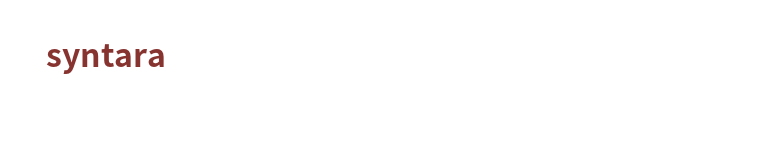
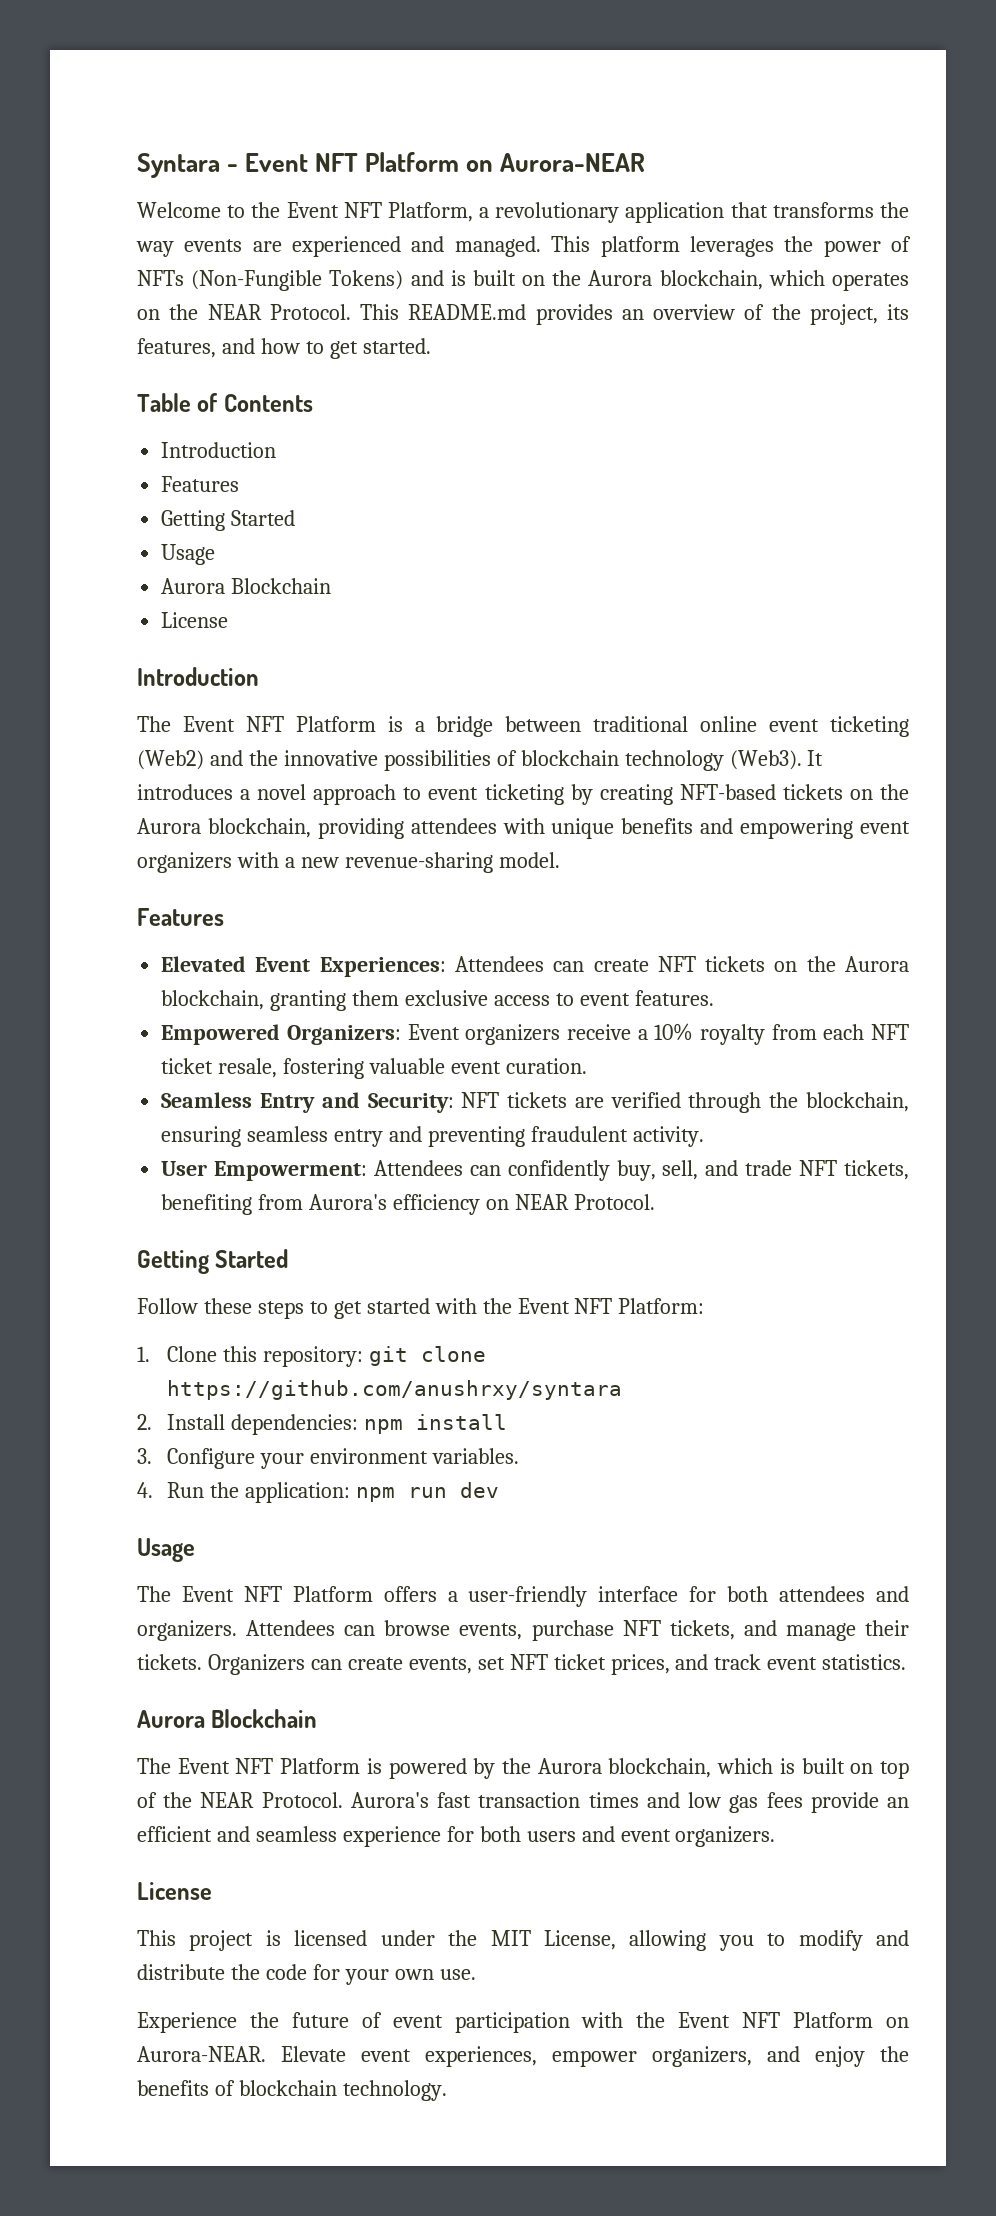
[46,44,166,74] syntara -> [137,152,646,178] [137,202,909,223] [136,236,912,257] [137,270,909,291] [137,304,909,325] [137,338,431,359] [137,393,313,412] [161,442,277,458] [161,476,240,492] [161,510,296,531] [161,544,216,565] [161,578,332,594] [161,612,229,628] [137,667,259,686] [137,716,909,737] [137,750,824,771] [137,784,909,805] [137,818,911,839] [137,852,560,873] [137,908,224,926] [161,956,909,977] [161,990,714,1011] [161,1023,909,1045] [161,1058,587,1079] [161,1092,909,1113] [161,1126,704,1147] [161,1160,909,1181] [161,1194,655,1215] [137,1249,289,1274] [137,1298,705,1319] [137,1346,487,1367] [167,1380,623,1400] [137,1414,508,1435] [137,1448,520,1469] [137,1482,500,1503] [137,1538,195,1562] [137,1586,909,1607] [137,1620,910,1641] [137,1654,907,1675] [137,1709,318,1728] [137,1758,909,1779] [137,1792,910,1813] [137,1826,776,1847] [137,1882,212,1900] [137,1930,909,1951] [137,1964,476,1985] [137,2012,909,2033] [137,2046,909,2067] [137,2080,447,2101] Syntara - Event NFT Platform on Aurora-NEAR // Welcome to the Event NFT Platform, a revolutionary application that transforms the way events are experienced and managed. This platform leverages the power of NFTs (Non-Fungible Tokens) and is built on the Aurora blockchain, which operates on the NEAR Protocol. This README.md provides an overview of the project, its features, and how to get started. // Table of Contents // Introduction // Features // Getting Started // Usage // Aurora Blockchain // License // Introduction // The Event NFT Platform is a bridge between traditional online event ticketing (Web2) and the innovative possibilities of blockchain technology (Web3). It introduces a novel approach to event ticketing by creating NFT-based tickets on the Aurora blockchain, providing attendees with unique benefits and empowering event organizers with a new revenue-sharing model. // Features // Elevated Event Experiences: Attendees can create NFT tickets on the Aurora blockchain, granting them exclusive access to event features. // Empowered Organizers: Event organizers receive a 10% royalty from each NFT ticket resale, fostering valuable event curation. // Seamless Entry and Security: NFT tickets are verified through the blockchain, ensuring seamless entry and preventing fraudulent activity. // User Empowerment: Attendees can confidently buy, sell, and trade NFT tickets, benefiting from Aurora's efficiency on NEAR Protocol. // Getting Started // Follow these steps to get started with the Event NFT Platform: // 1. Clone this repository: git clone https://github.com/anushrxy/syntara // 2. Install dependencies: npm install // 3. Configure your environment variables. // 4. Run the application: npm run dev // Usage // The Event NFT Platform offers a user-friendly interface for both attendees and organizers. Attendees can browse events, purchase NFT tickets, and manage their tickets. Organizers can create events, set NFT ticket prices, and track event statistics. // Aurora Blockchain // The Event NFT Platform is powered by the Aurora blockchain, which is built on top of the NEAR Protocol. Aurora's fast transaction times and low gas fees provide an efficient and seamless experience for both users and event organizers. // License // This project is licensed under the MIT License, allowing you to modify and distribute the code for your own use. // Experience the future of event participation with the Event NFT Platform on Aurora-NEAR. Elevate event experiences, empower organizers, and enjoy the benefits of blockchain technology.

